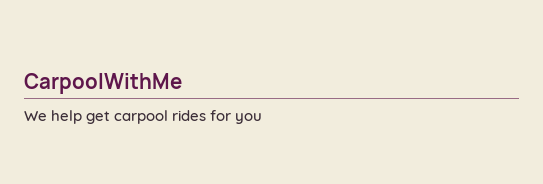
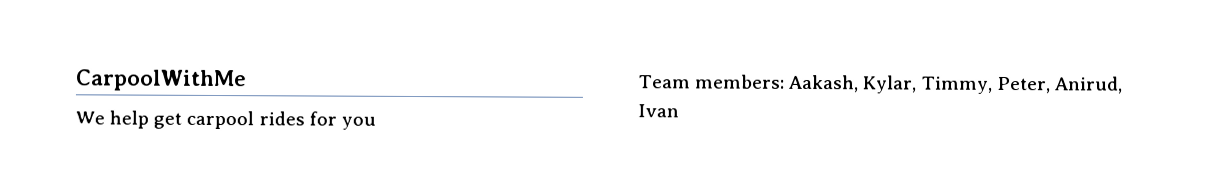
(263, 118) none -> [638,74,1123,94] [638,104,679,118] // Team members: Aakash, Kylar, Timmy, Peter, Anirud, Ivan

